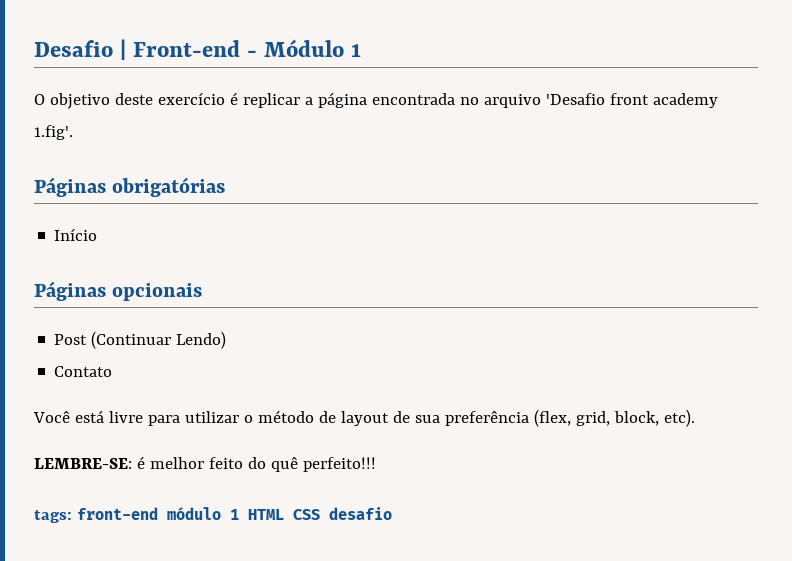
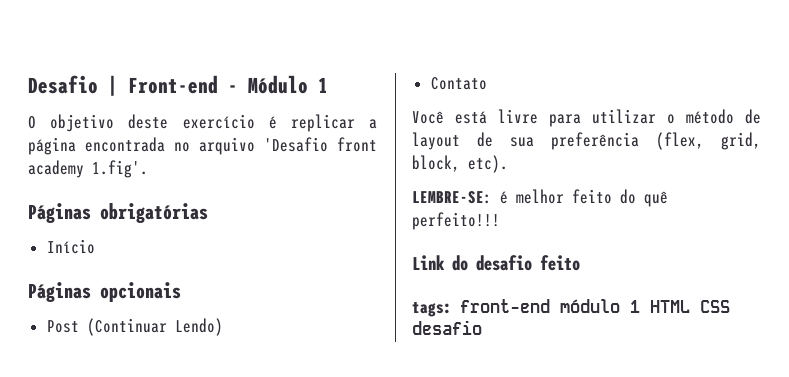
(376, 464) none -> [412,255,580,271] // Link do desafio feito

